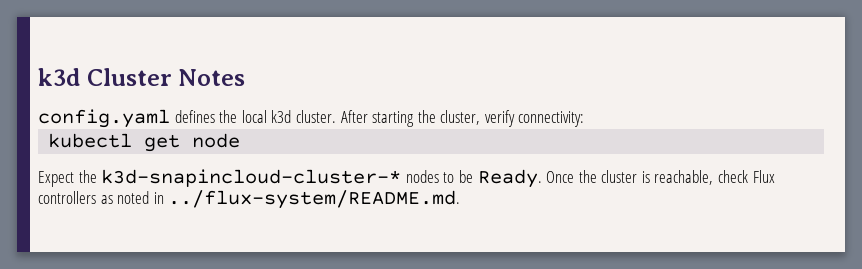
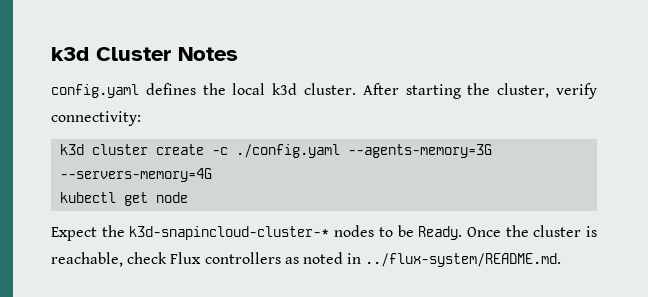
(585, 119) none -> [60,144,493,158] [60,168,213,182] // k3d cluster create -c ./config.yaml --agents-memory=3G --servers-memory=4G

